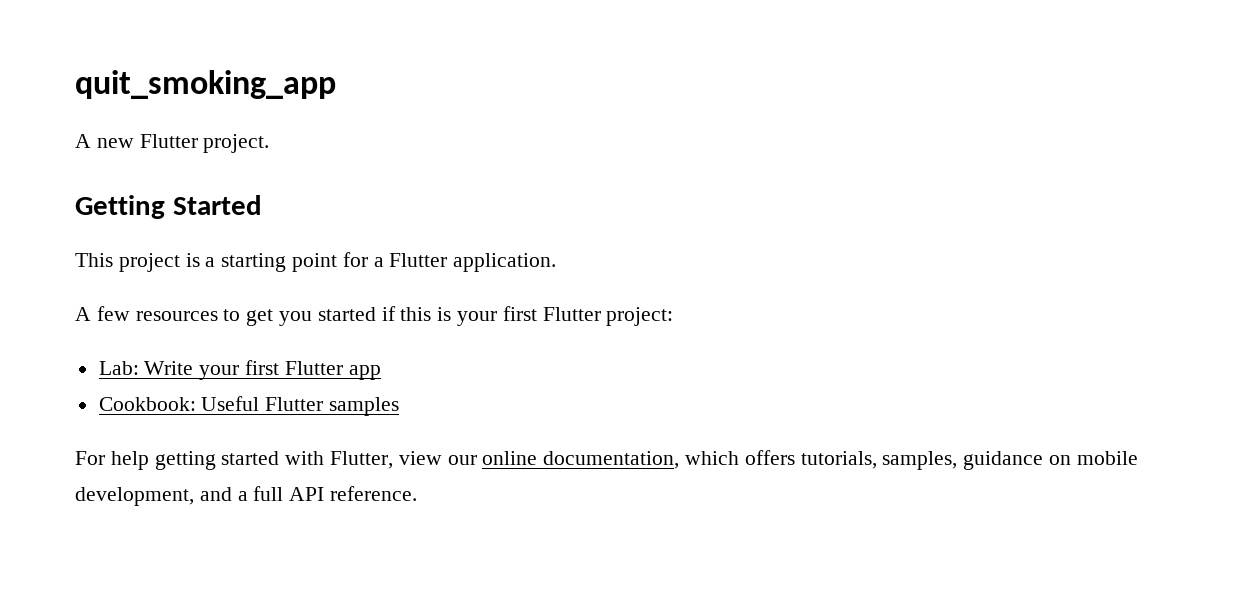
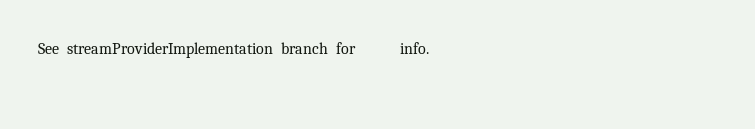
[75,70,336,99] [75,134,270,153] [75,195,262,219] [75,252,557,272] [75,306,674,326] [98,360,381,380] [98,396,400,416] [75,450,1138,470] [75,486,418,506] quit_smoking_app // A new Flutter project. // Getting Started // This project is a starting point for a Flutter application. // A few resources to get you started if this is your first Flutter project: // Lab: Write your first Flutter app // Cookbook: Useful Flutter samples // For help getting started with Flutter, view our online documentation, which offers tutorials, samples, guidance on mobile development, and a full API reference. -> [38,42,429,58] See streamProviderImplementation branch for info.

